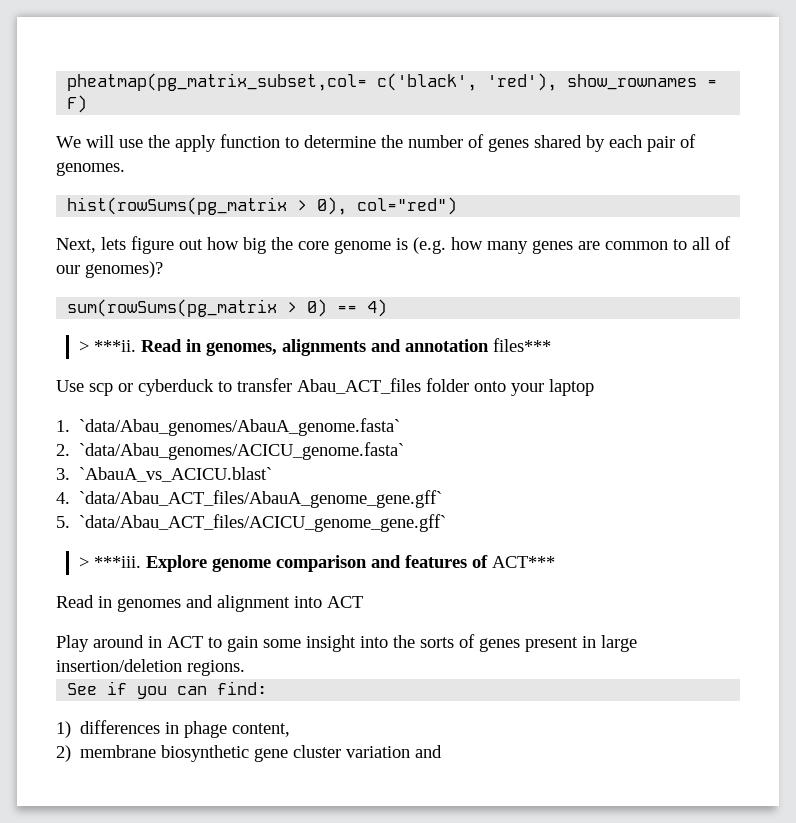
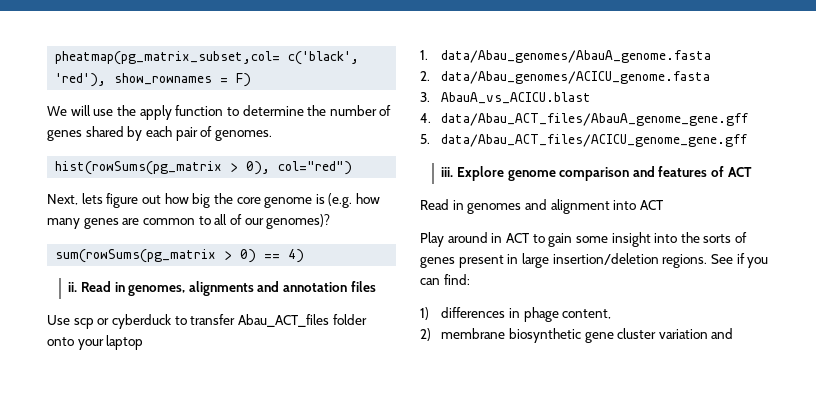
[78,340,136,352] > ***ii. -> [68,282,78,292] ii.
[492,338,551,352] files*** -> [350,281,376,292] files
[79,418,401,436] `data/Abau_genomes/AbauA_genome.fasta` -> [441,50,712,63] data/Abau_genomes/AbauA_genome.fasta
[79,442,405,460] `data/Abau_genomes/ACICU_genome.fasta` -> [441,71,711,84] data/Abau_genomes/ACICU_genome.fasta
[79,467,273,482] `AbauA_vs_ACICU.blast` -> [441,92,592,104] AbauA_vs_ACICU.blast
[79,490,443,508] `data/Abau_ACT_files/AbauA_genome_gene.gff` -> [441,113,749,126] data/Abau_ACT_files/AbauA_genome_gene.gff
[79,514,447,532] [78,556,141,568] `data/Abau_ACT_files/ACICU_genome_gene.gff` // > ***iii. -> [441,134,748,147] [441,167,454,177] data/Abau_ACT_files/ACICU_genome_gene.gff // iii.
[491,556,555,568] ACT*** -> [727,167,752,177] ACT
(245, 668) // -> (708, 261) none

